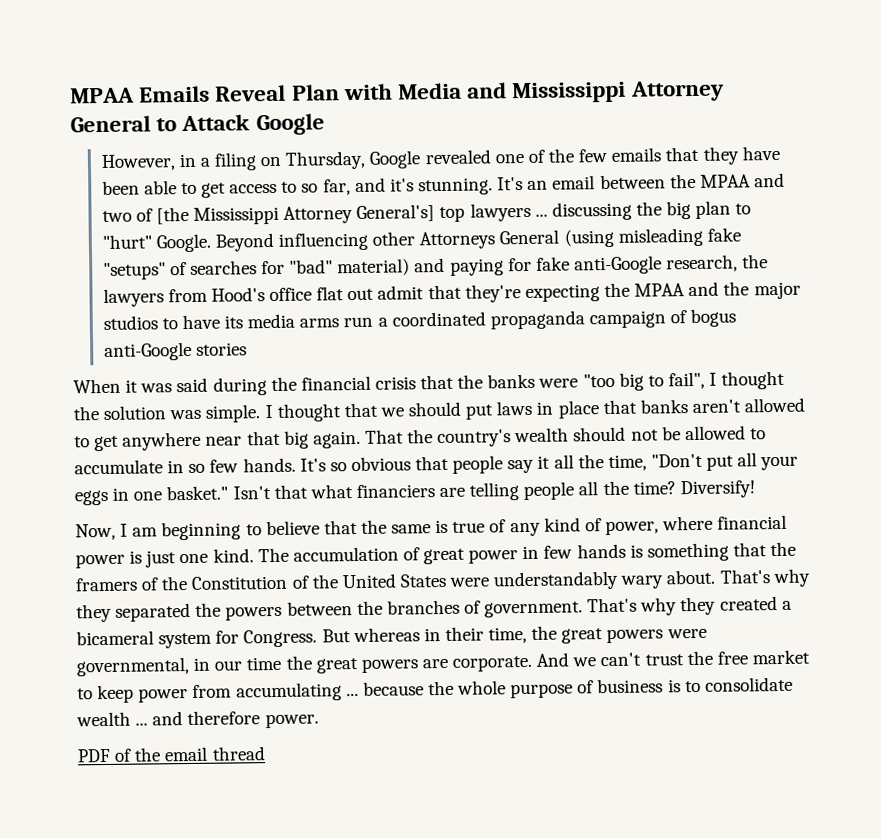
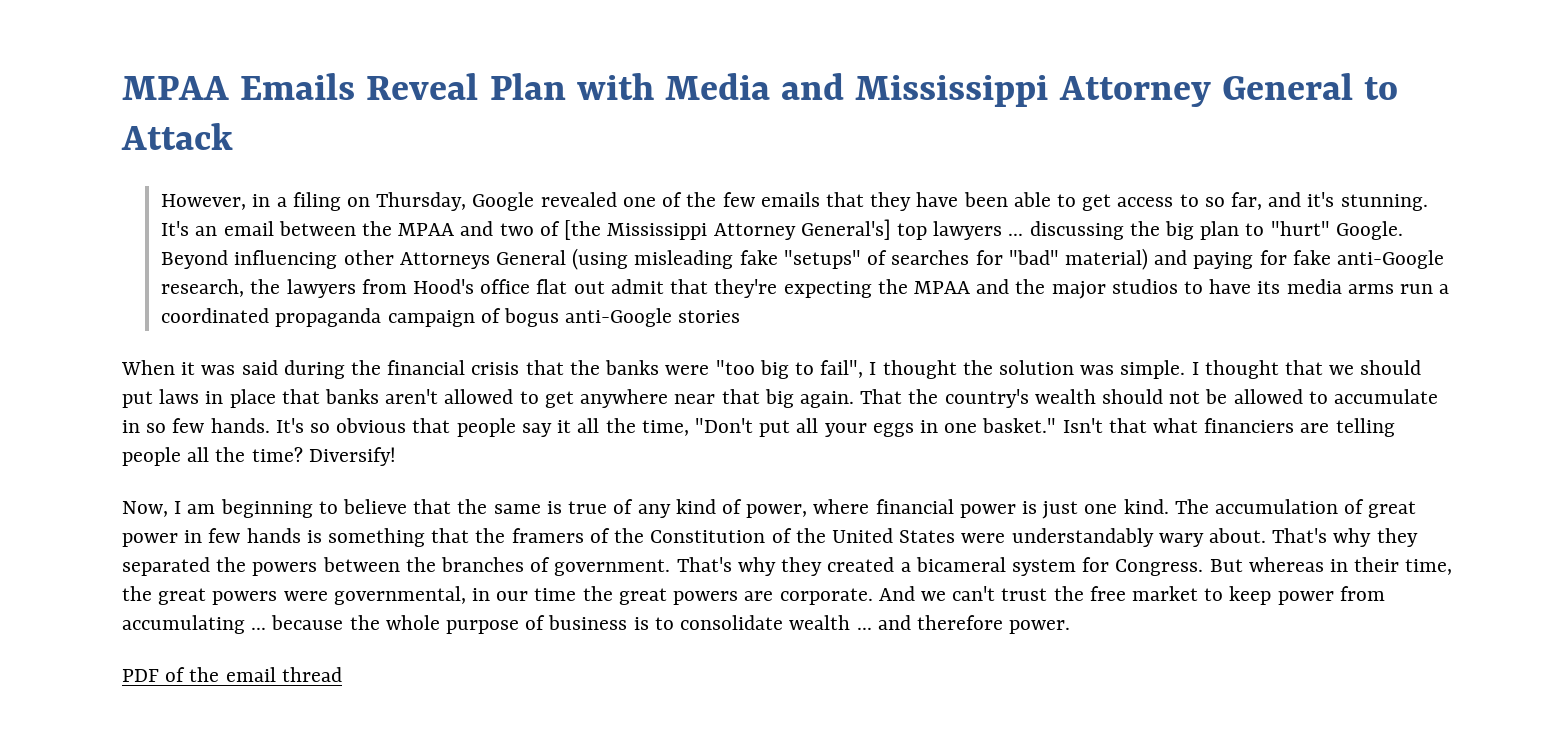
[255,113,325,136] Google -> (233, 136) none

